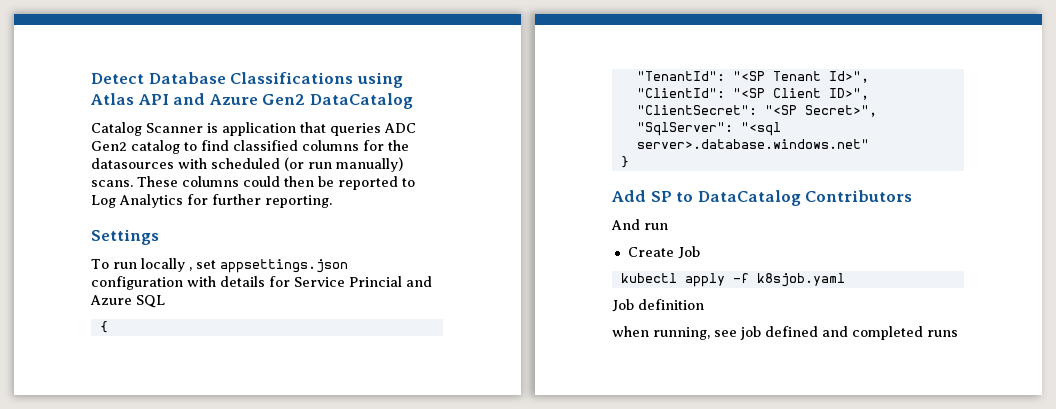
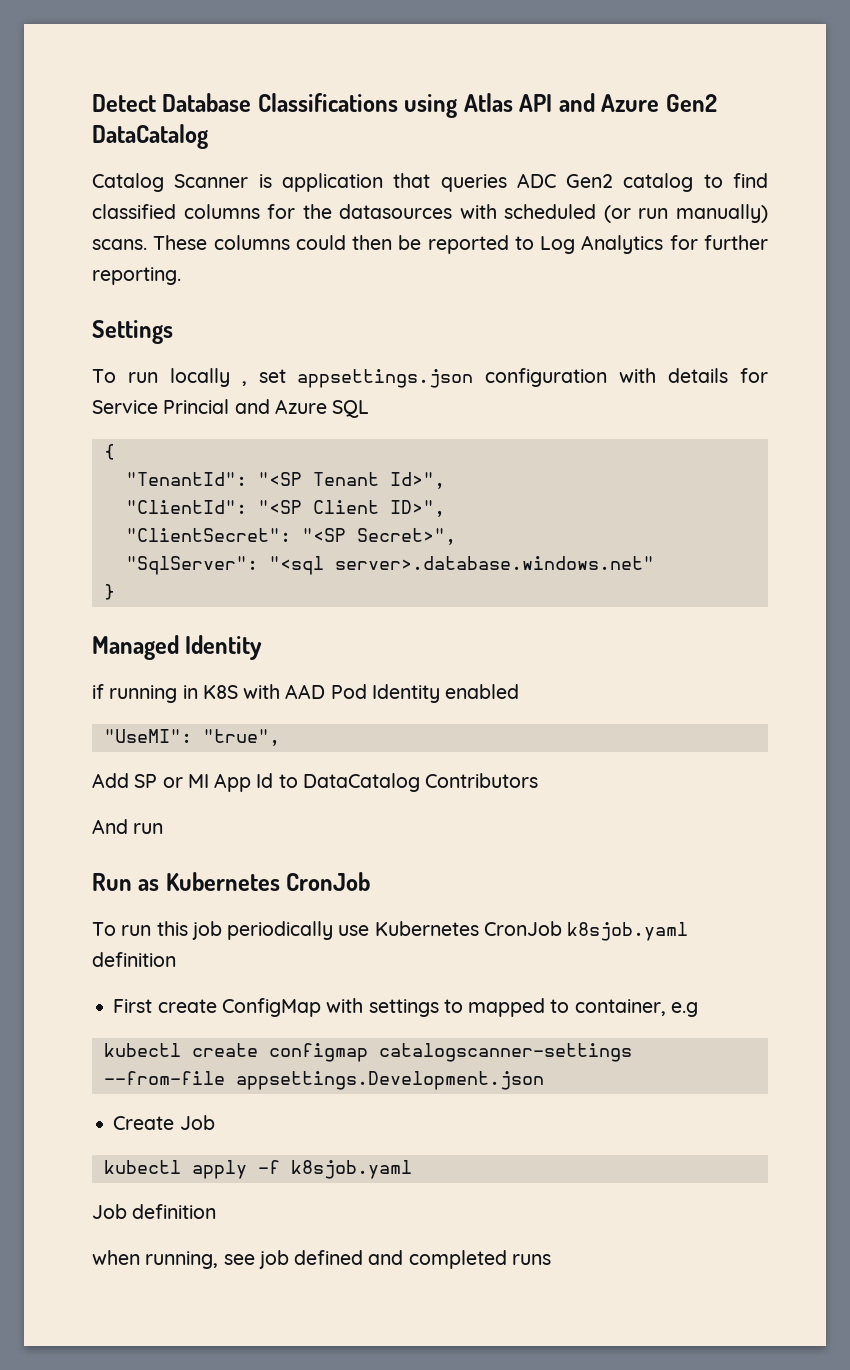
[611,190,672,202] Add SP -> [92,635,263,660] [92,684,520,703] [103,729,280,746] [92,773,274,792] Managed Identity // if running in K8S with AAD Pod Identity enabled // "UseMI": "true", // Add SP or MI App Id
(668, 226) none -> [92,872,371,891] [92,921,689,941] [92,952,176,967] [113,998,698,1017] [103,1043,632,1062] [103,1071,544,1090] // Run as Kubernetes CronJob // To run this job periodically use Kubernetes CronJob k8sjob.yaml definition // First create ConfigMap with settings to mapped to container, e.g // kubectl create configmap catalogscanner-settings --from-file appsettings.Development.json

